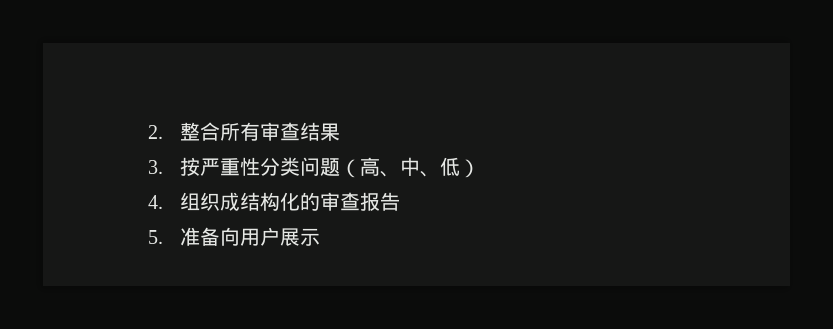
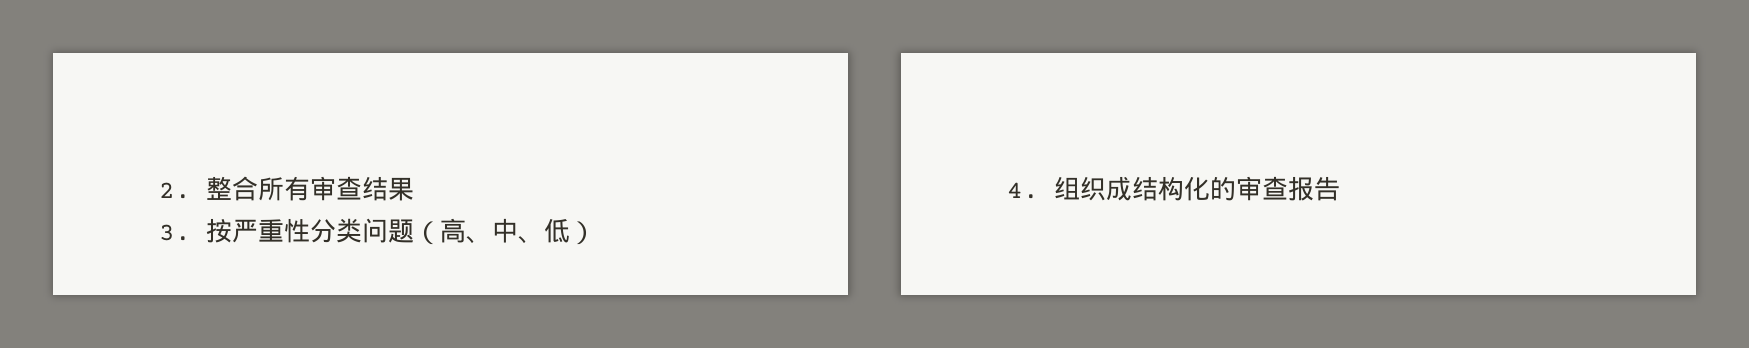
[148,227,321,246] // 5.准备向用户展示 -> (1341, 188) none

